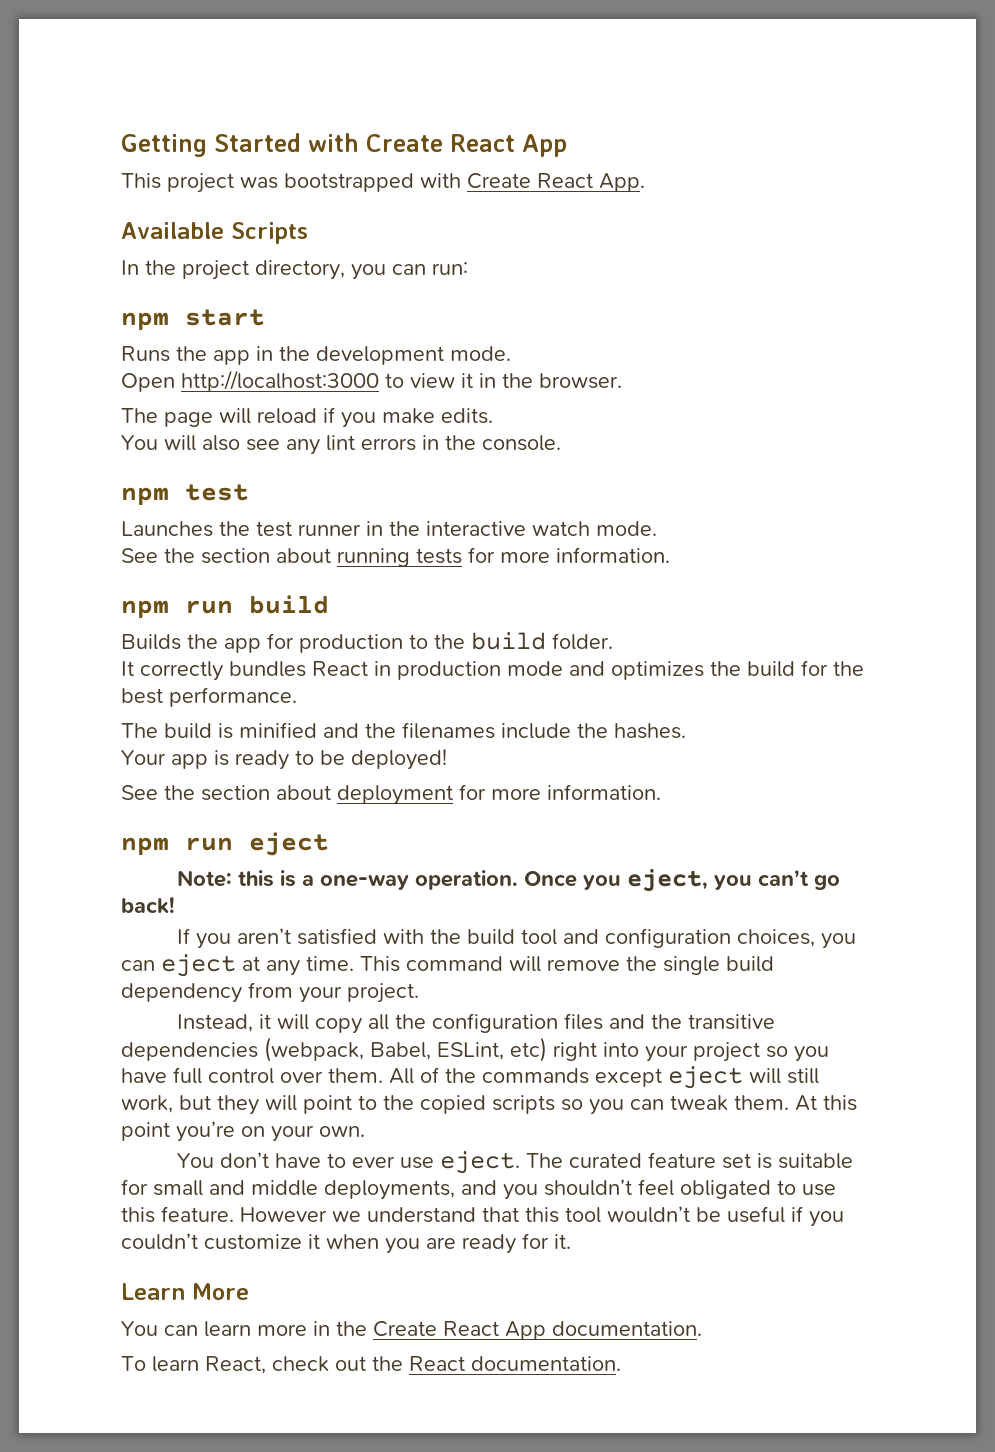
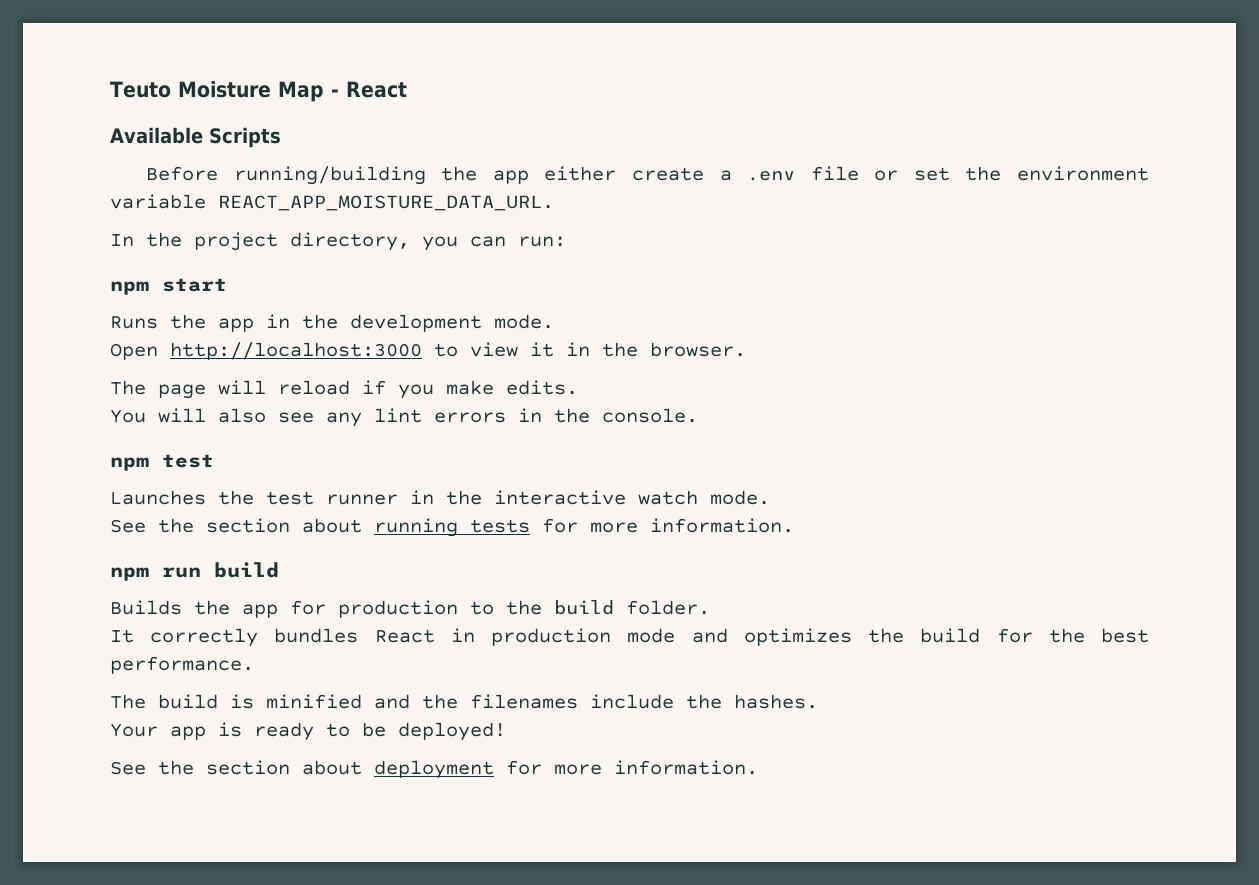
[121,133,567,157] [121,173,645,193] [121,222,308,244] Getting Started with Create React App // This project was bootstrapped with Create React App. // Available Scripts -> [110,81,407,102] [110,127,281,148] [146,166,1149,185] [110,194,554,211] Teuto Moisture Map - React // Available Scripts // Before running/building the app either create a .env file or set the environment variable REACT_APP_MOISTURE_DATA_URL.
[121,832,329,856] [176,869,840,892] [121,897,175,914] [176,928,856,949] [121,954,774,977] [121,982,419,1003] [176,1013,775,1034] [121,1037,829,1062] [121,1066,819,1089] [121,1095,857,1115] [121,1121,365,1142] [176,1151,853,1174] [121,1179,836,1200] [121,1206,844,1227] [121,1233,571,1254] [121,1283,249,1300] [121,1321,702,1340] [121,1356,621,1374] // npm run eject // Note: this is a one-way operation. Once you eject, you can’t go back! // If you aren’t satisfied with the build tool and configuration choices, you can eject at any time. This command will remove the single build dependency from your project. // Instead, it will copy all the configuration files and the transitive dependencies (webpack, Babel, ESLint, etc) right into your project so you have full control over them. All of the commands except eject will still work, but they will point to the copied scripts so you can tweak them. At this point you’re on your own. // You don’t have to ever use eject. The curated feature set is suitable for small and middle deployments, and you shouldn’t feel obligated to use this feature. However we understand that this tool wouldn’t be useful if you couldn’t customize it when you are ready for it. // Learn More // You can learn more in the Create React App documentation. // To learn React, check out the React documentation. -> (758, 767) none

